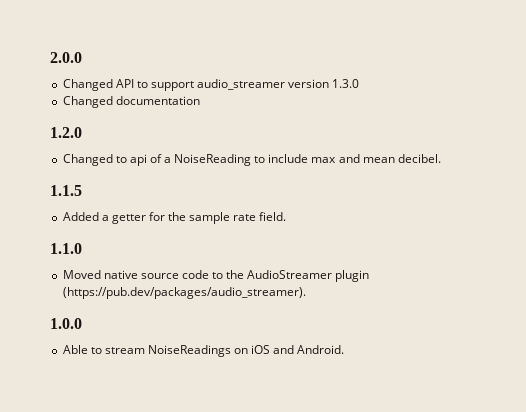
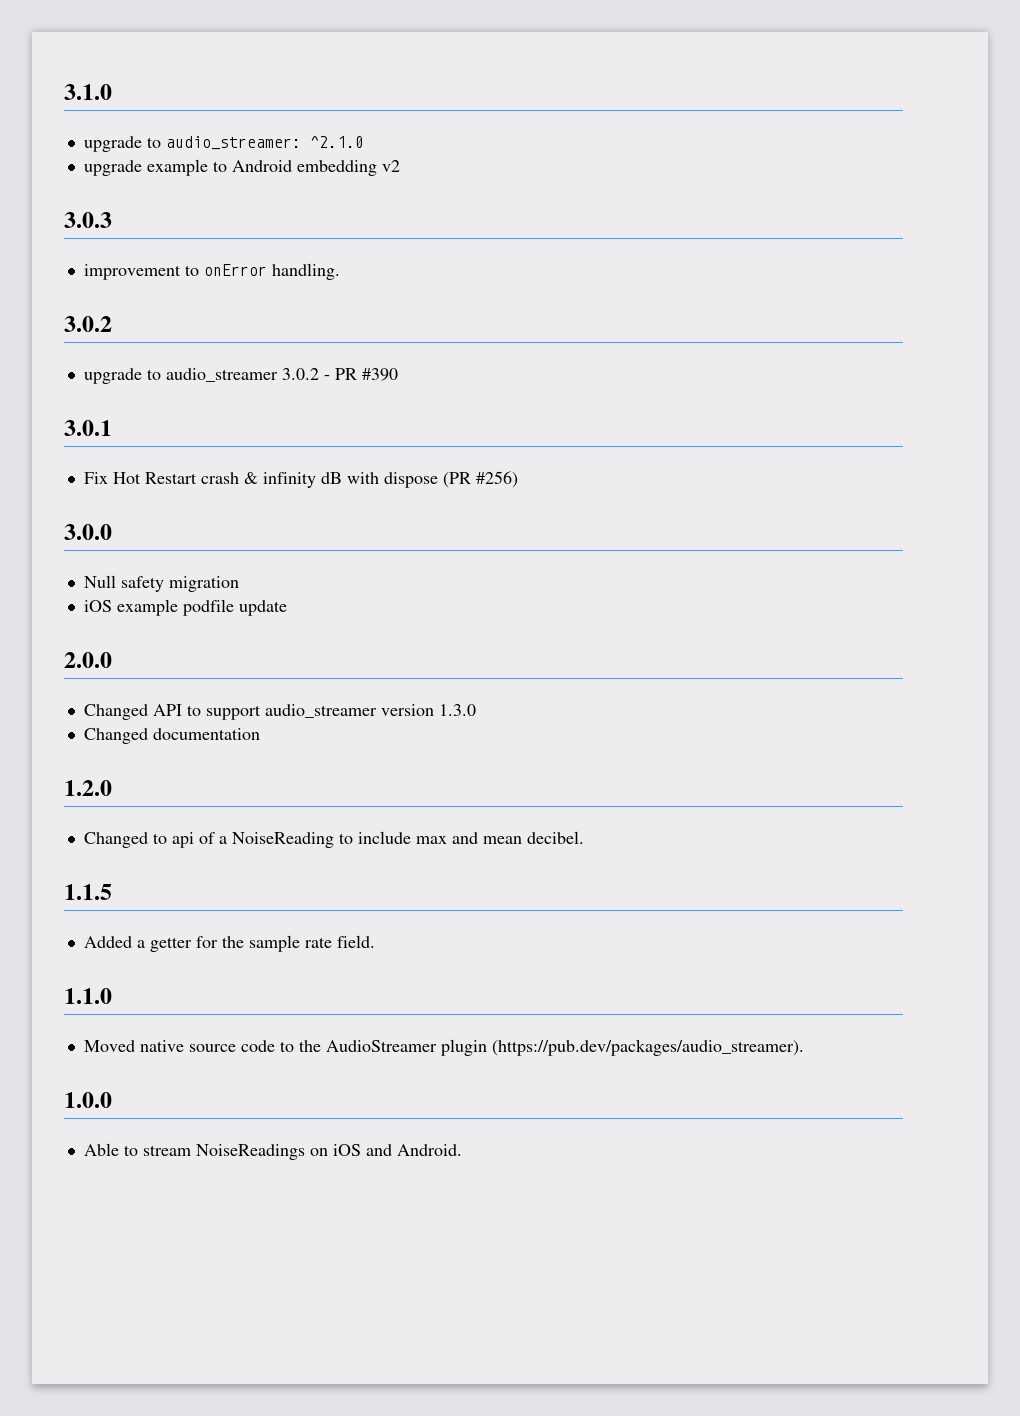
(50, 57) none -> [64,84,112,100] [83,136,364,152] [83,159,400,176] [64,212,112,228] [83,263,340,280] [64,316,112,332] [83,368,398,384] [64,420,112,436] [83,471,518,488] [64,524,112,540] [83,575,239,592] [83,599,287,616] 3.1.0 // upgrade to audio_streamer: ^2.1.0 // upgrade example to Android embedding v2 // 3.0.3 // improvement to onError handling. // 3.0.2 // upgrade to audio_streamer 3.0.2 - PR #390 // 3.0.1 // Fix Hot Restart crash & infinity dB with dispose (PR #256) // 3.0.0 // Null safety migration // iOS example podfile update //

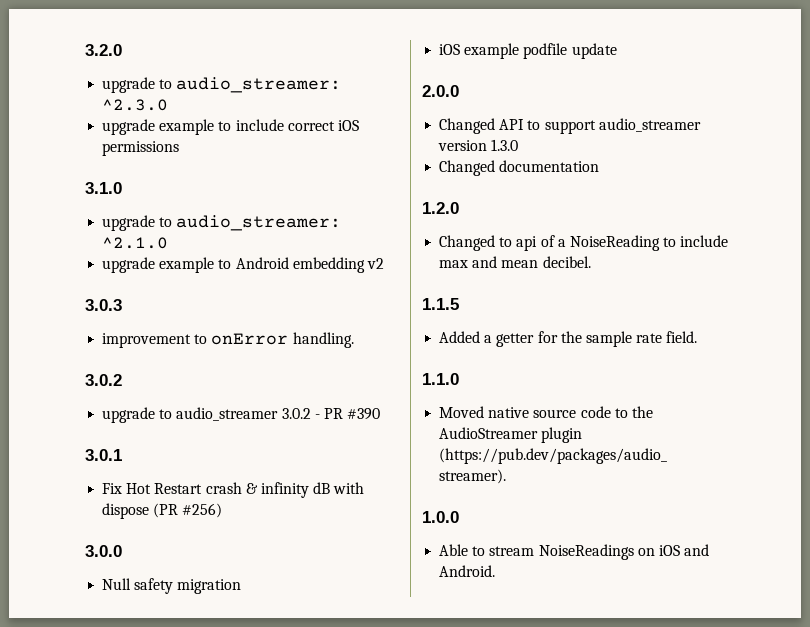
(64, 92) none -> [85,44,122,56] [102,77,342,93] [102,99,169,111] [102,119,359,135] [102,141,180,156] 3.2.0 // upgrade to audio_streamer: ^2.3.0 // upgrade example to include correct iOS permissions //

